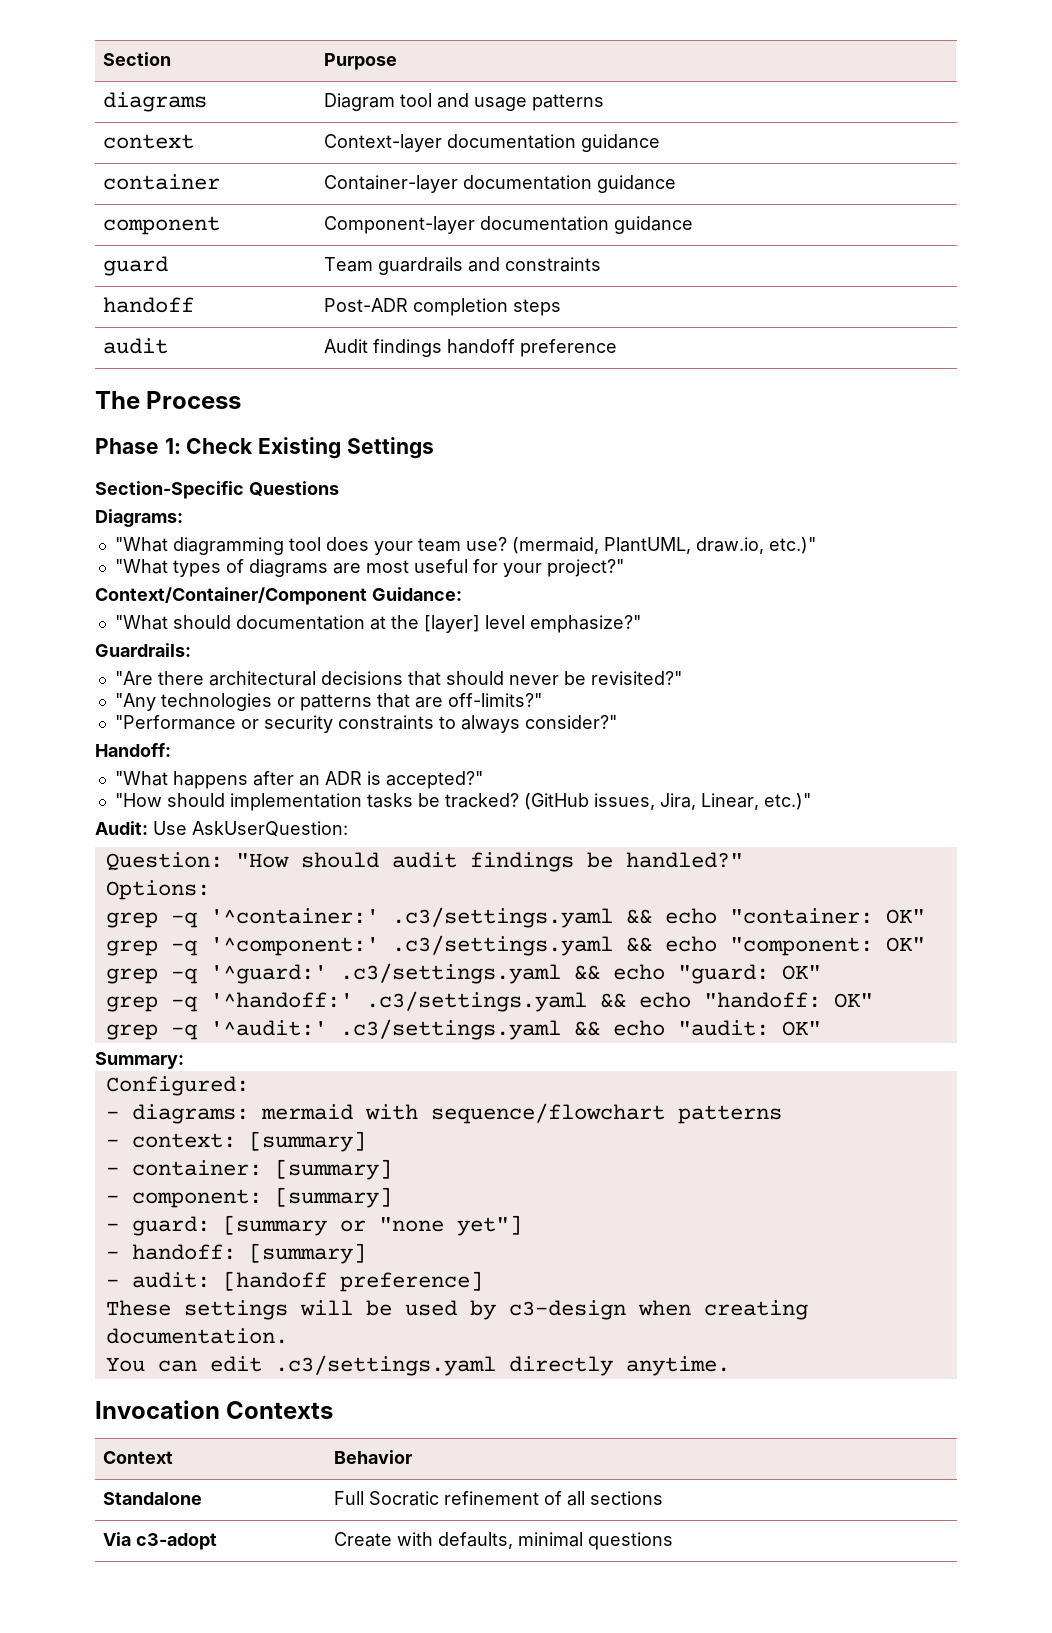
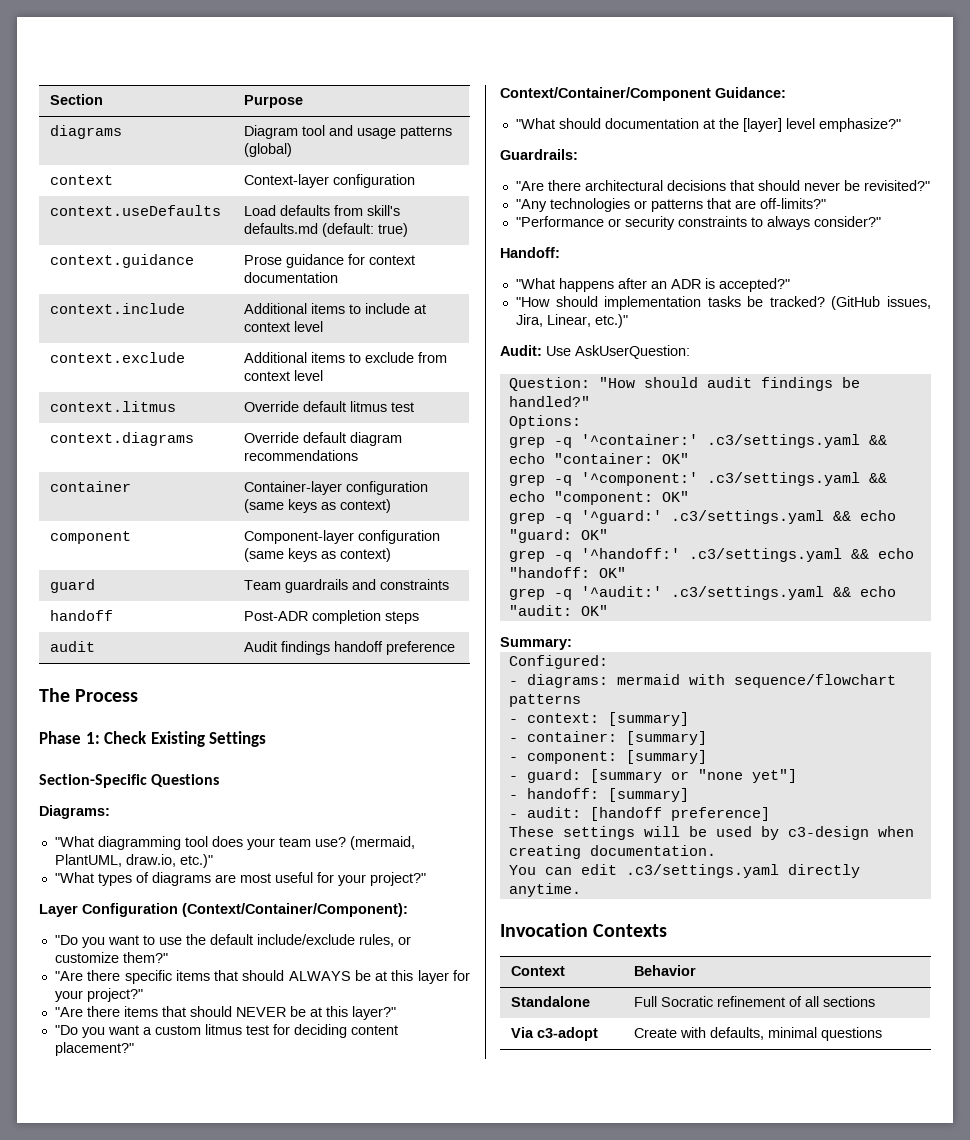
(605, 102) none -> [244,143,293,157] (global)
[447,134,661,152] [103,174,221,190] [324,175,677,193] [103,216,221,235] [324,216,694,234] documentation guidance // container | Container-layer documentation guidance // component | Component-layer documentation guidance -> [333,174,416,188] [50,205,222,216] [244,205,401,216] [244,223,409,237] [50,254,195,268] [244,254,416,268] [244,272,339,283] [50,303,186,314] [244,303,427,314] [244,321,324,332] [50,352,186,363] [244,352,448,363] [244,370,324,381] [50,401,177,412] [244,401,415,412] [50,432,195,446] [244,432,403,446] [244,450,359,461] [50,481,132,492] [244,481,429,495] [244,499,392,513] [50,531,132,544] [244,530,441,544] [244,548,392,562] configuration // context.useDefaults | Load defaults from skill's defaults.md (default: true) // context.guidance | Prose guidance for context documentation // context.include | Additional items to include at context level // context.exclude | Additional items to exclude from context level // context.litmus | Override default litmus test // context.diagrams | Override default diagram recommendations // container | Container-layer configuration (same keys as context) // component | Component-layer configuration (same keys as context)
(624, 568) none -> [39,903,408,917] [54,934,411,948] [54,952,168,963] [54,970,470,984] [54,988,143,1002] [54,1006,396,1020] [54,1024,398,1038] [54,1042,134,1056] // Layer Configuration (Context/Container/Component): // "Do you want to use the default include/exclude rules, or customize them?" // "Are there specific items that should ALWAYS be at this layer for your project?" // "Are there items that should NEVER be at this layer?" // "Do you want a custom litmus test for deciding content placement?"

